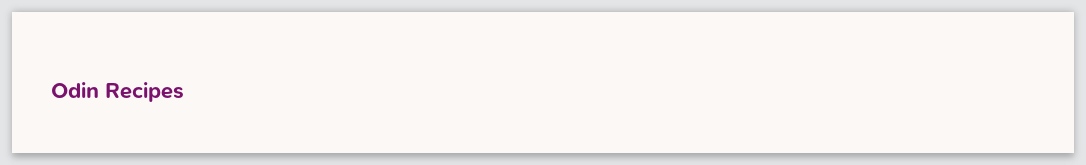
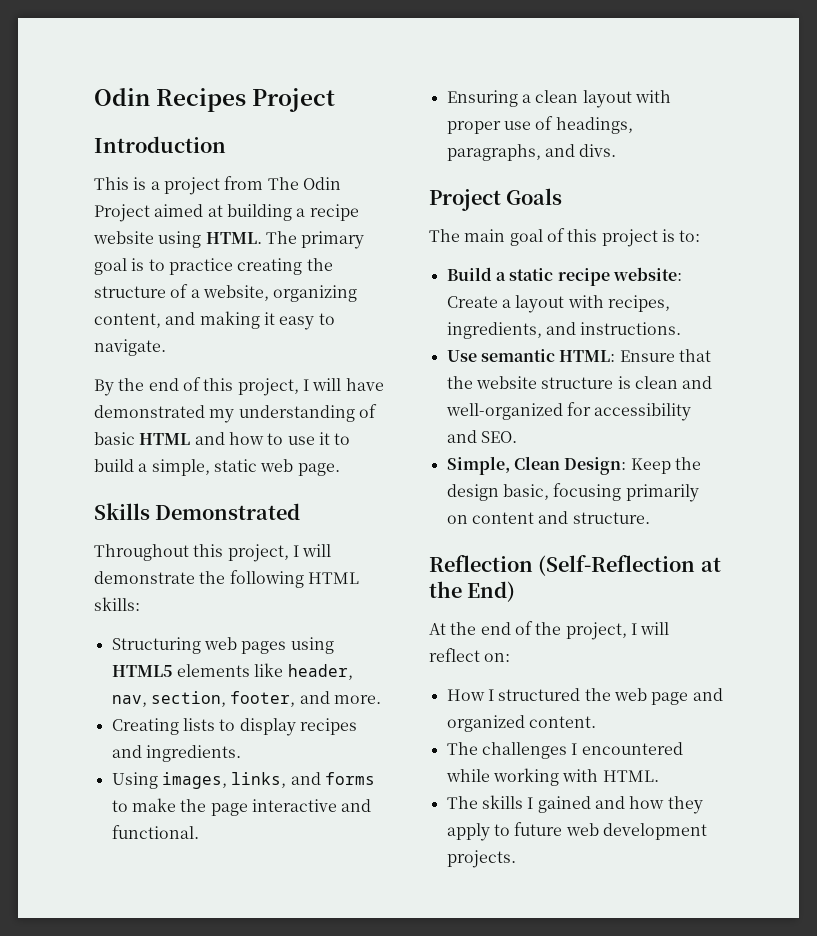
(184, 92) none -> [252,88,336,112] [94,136,226,153] [94,176,341,195] [94,204,359,222] [93,231,365,249] [94,258,333,275] [94,284,358,302] [94,311,335,330] [94,339,166,356] [94,377,384,396] [94,404,377,423] [94,432,351,445] [94,459,340,476] [94,503,301,520] [94,544,332,562] [94,570,359,588] [94,597,140,611] [111,637,334,654] [111,663,353,680] [111,691,381,707] [111,718,357,736] [111,745,241,762] [111,772,375,789] [111,798,372,816] [111,825,199,839] [446,90,671,108] [446,116,633,134] [446,144,617,161] [429,188,563,211] [429,228,701,247] [446,267,682,286] [446,295,670,313] [446,322,682,339] [446,349,711,362] [446,376,713,389] [445,402,692,421] [446,430,517,443] [446,456,701,475] [446,483,699,502] [446,511,650,524] [429,555,721,576] [429,581,516,602] [429,621,670,640] [429,648,511,662] [446,688,723,705] [446,715,596,732] [446,742,683,759] [445,768,659,786] [446,795,703,814] [446,822,707,841] [446,850,516,868] Project // Introduction // This is a project from The Odin Project aimed at building a recipe website using HTML. The primary goal is to practice creating the structure of a website, organizing content, and making it easy to navigate. // By the end of this project, I will have demonstrated my understanding of basic HTML and how to use it to build a simple, static web page. // Skills Demonstrated // Throughout this project, I will demonstrate the following HTML skills: // Structuring web pages using HTML5 elements like header, nav, section, footer, and more. // Creating lists to display recipes and ingredients. // Using images, links, and forms to make the page interactive and functional. // Ensuring a clean layout with proper use of headings, paragraphs, and divs. // Project Goals // The main goal of this project is to: // Build a static recipe website: Create a layout with recipes, ingredients, and instructions. // Use semantic HTML: Ensure that the website structure is clean and well-organized for accessibility and SEO. // Simple, Clean Design: Keep the design basic, focusing primarily on content and structure. // Reflection (Self-Reflection at the End) // At the end of the project, I will reflect on: // How I structured the web page and organized content. // The challenges I encountered while working with HTML. // The skills I gained and how they apply to future web development projects.

